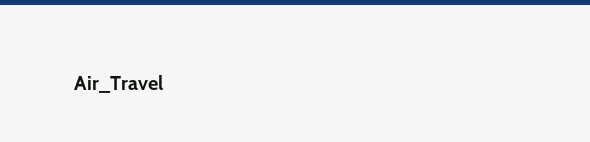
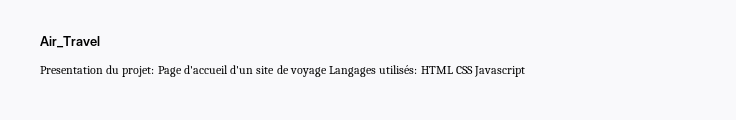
(163, 84) none -> [40,65,526,77] // Presentation du projet: Page d'accueil d'un site de voyage Langages utilisés: HTML CSS Javascript

